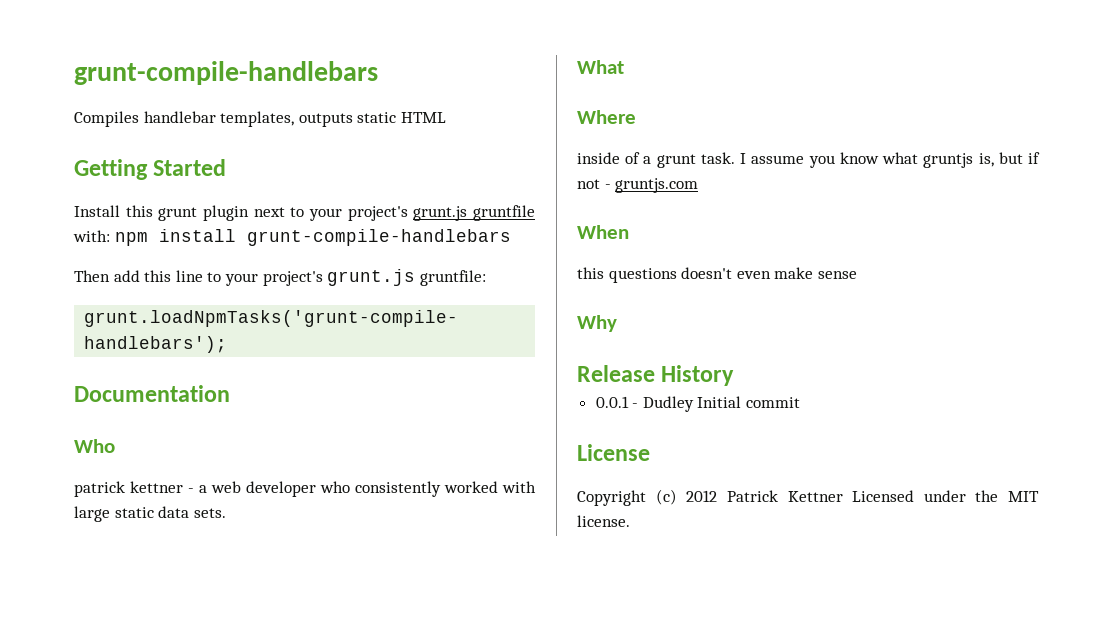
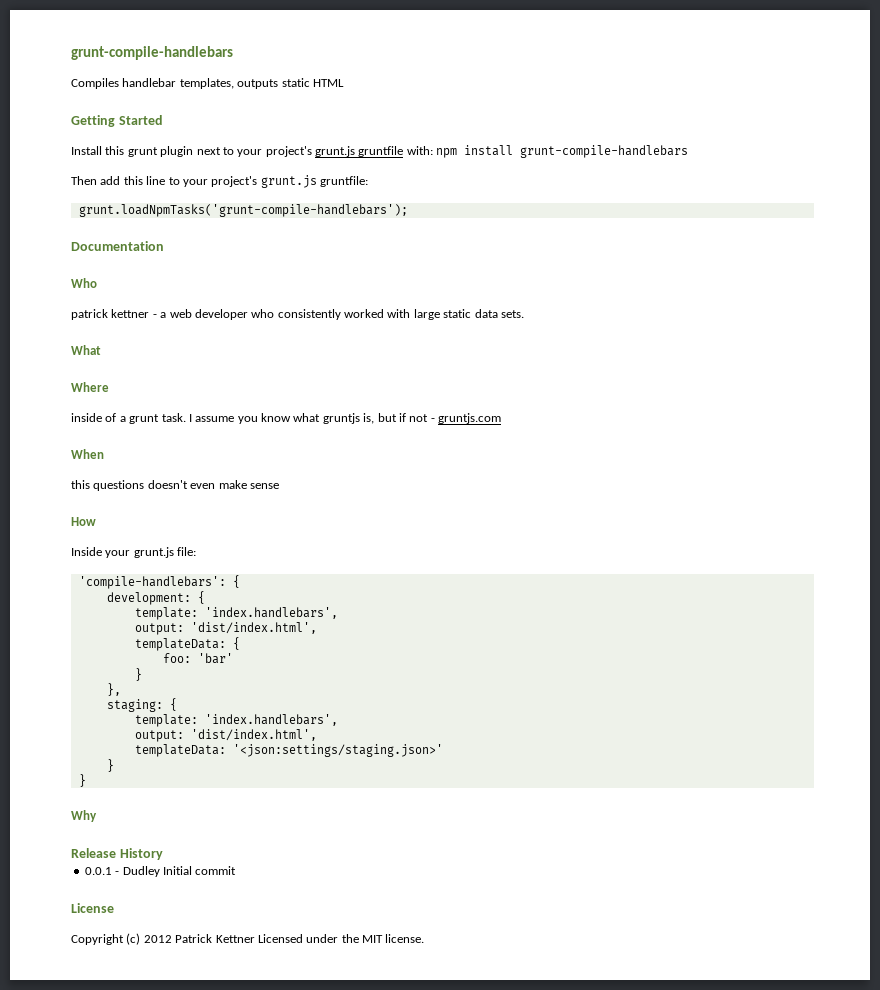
(857, 275) none -> [71,517,96,526] [71,547,197,558] [78,575,240,589] [106,591,205,605] [134,607,338,620] [134,622,317,635] [134,637,240,651] [162,653,233,664] [134,668,142,681] [106,683,121,696] [106,698,177,712] [134,714,338,727] [134,729,317,742] [134,744,443,757] [106,759,114,772] [78,774,86,787] // How // Inside your grunt.js file: // 'compile-handlebars': { // development: { // template: 'index.handlebars', // output: 'dist/index.html', // templateData: { // foo: 'bar' // } // }, // staging: { // template: 'index.handlebars', // output: 'dist/index.html', // templateData: '<json:settings/staging.json>' // } // }

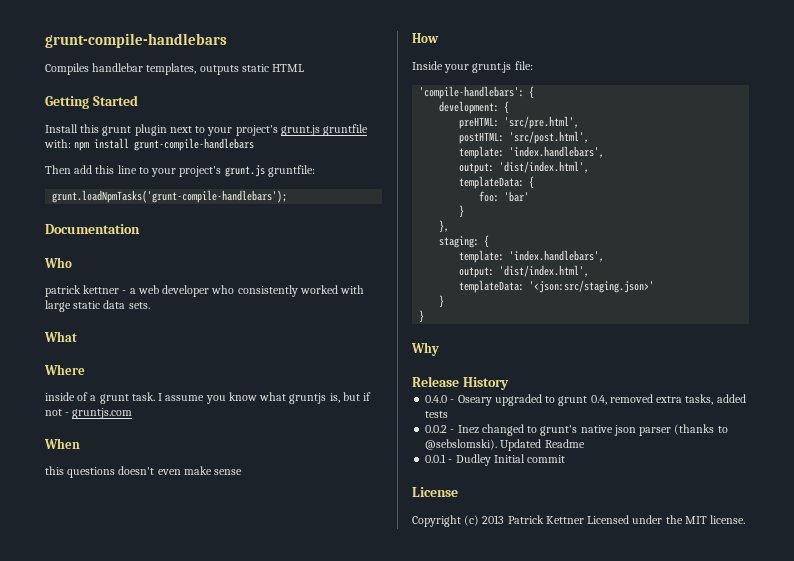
(205, 597) none -> [459,116,580,129] [459,131,590,144] // preHTML: 'src/pre.html', // postHTML: 'src/post.html',
[232,744,443,757] '<json:settings/staging.json>' -> [529,280,655,293] '<json:src/staging.json>'
(163, 854) none -> [425,394,746,406] [425,411,449,418] [425,424,728,436] [425,439,585,451] // 0.4.0 - Oseary upgraded to grunt 0.4, removed extra tasks, added tests // 0.0.2 - Inez changed to grunt's native json parser (thanks to @sebslomski). Updated Readme
[143,935,172,943] 2012 -> [482,515,505,524] 2013

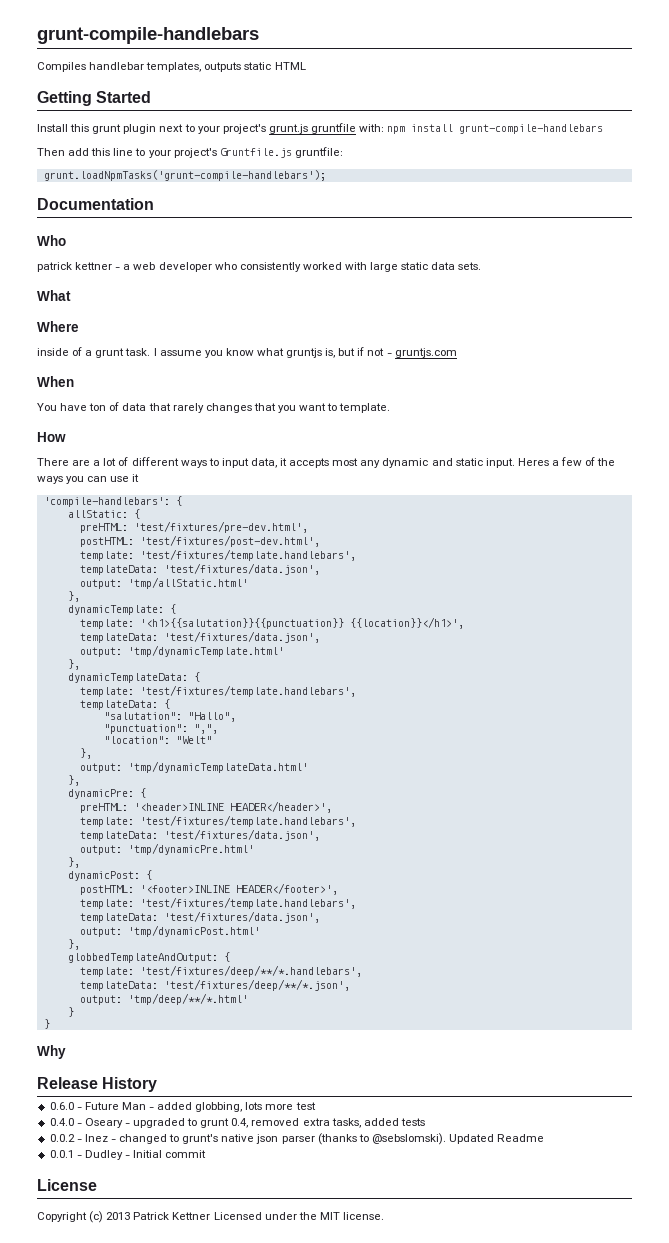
[224,165,265,177] grunt.js -> [219,148,292,158] Gruntfile.js
[45,466,243,478] [412,33,439,43] [412,61,533,73] this questions doesn't even make sense // How // Inside your grunt.js file: -> [37,402,391,413] [37,432,66,442] [37,457,616,468] [37,474,140,484] You have ton of data that rarely changes that you want to template. // How // There are a lot of different ways to input data, it accepts most any dynamic and static input. Heres a few of the ways you can use it
[439,101,510,114] [459,116,580,129] [459,131,590,144] [459,146,605,159] [459,161,590,174] [459,176,535,189] [479,191,530,202] [459,205,465,218] [439,220,450,233] [439,235,490,248] [459,250,605,263] [459,265,590,278] [459,280,655,293] development: { // preHTML: 'src/pre.html', // postHTML: 'src/post.html', // template: 'index.handlebars', // output: 'dist/index.html', // templateData: { // foo: 'bar' // } // }, // staging: { // template: 'index.handlebars', // output: 'dist/index.html', // templateData: '<json:src/staging.json>' -> [67,509,140,519] [79,521,308,533] [79,535,320,547] [79,549,356,561] [79,563,320,575] [79,577,248,589] [67,591,80,602] [67,604,176,615] [79,617,464,629] [79,631,320,643] [79,645,284,657] [67,659,80,670] [67,672,200,683] [79,685,356,697] [79,699,170,710] [103,712,236,722] [103,724,218,734] [103,736,212,744] [79,748,92,759] [79,761,308,773] [67,775,80,786] [67,788,146,799] [79,801,332,813] [79,815,356,827] [79,829,320,841] [79,843,254,855] [67,857,80,868] [67,870,152,881] [79,883,338,895] [79,897,356,909] [79,911,320,923] [79,925,260,937] [67,939,80,950] [67,952,230,963] [79,965,362,977] [79,979,350,991] [79,993,248,1005] allStatic: { // preHTML: 'test/fixtures/pre-dev.html', // postHTML: 'test/fixtures/post-dev.html', // template: 'test/fixtures/template.handlebars', // templateData: 'test/fixtures/data.json', // output: 'tmp/allStatic.html' // }, // dynamicTemplate: { // template: '<h1>{{salutation}}{{punctuation}} {{location}}</h1>', // templateData: 'test/fixtures/data.json', // output: 'tmp/dynamicTemplate.html' // }, // dynamicTemplateData: { // template: 'test/fixtures/template.handlebars', // templateData: { // "salutation": "Hallo", // "punctuation": ",", // "location": "Welt" // }, // output: 'tmp/dynamicTemplateData.html' // }, // dynamicPre: { // preHTML: '<header>INLINE HEADER</header>', // template: 'test/fixtures/template.handlebars', // templateData: 'test/fixtures/data.json', // output: 'tmp/dynamicPre.html' // }, // dynamicPost: { // postHTML: '<footer>INLINE HEADER</footer>', // template: 'test/fixtures/template.handlebars', // templateData: 'test/fixtures/data.json', // output: 'tmp/dynamicPost.html' // }, // globbedTemplateAndOutput: { // template: 'test/fixtures/deep/**/*.handlebars', // templateData: 'test/fixtures/deep/**/*.json', // output: 'tmp/deep/**/*.html'
(509, 383) none -> [49,1102,316,1112] // 0.6.0 - Future Man - added globbing, lots more test
(492, 400) none -> [124,1123,130,1126] -
(479, 429) none -> [110,1139,116,1142] -
(491, 460) none -> [124,1155,130,1158] -

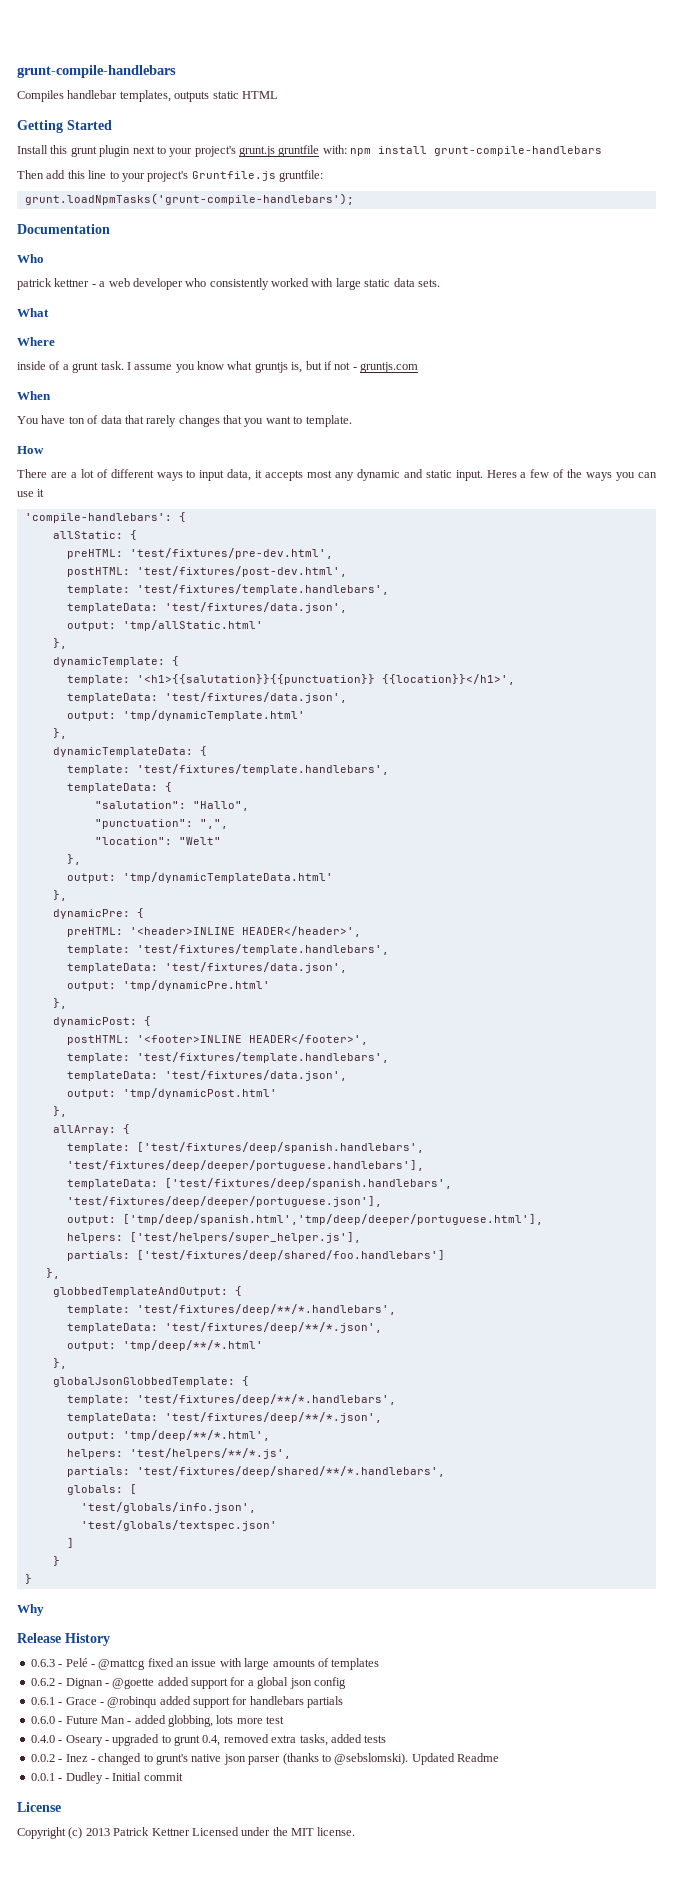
(80, 944) none -> [52,1124,130,1135] [66,1142,424,1153] [66,1160,424,1171] [66,1178,452,1189] [66,1196,382,1207] [66,1214,543,1225] [66,1232,361,1243] [66,1250,445,1261] [45,1268,60,1279] // allArray: { // template: ['test/fixtures/deep/spanish.handlebars', 'test/fixtures/deep/deeper/portuguese.handlebars'], // templateData: ['test/fixtures/deep/spanish.handlebars', 'test/fixtures/deep/deeper/portuguese.json'], // output: ['tmp/deep/spanish.html','tmp/deep/deeper/portuguese.html'], // helpers: ['test/helpers/super_helper.js'], // partials: ['test/fixtures/deep/shared/foo.handlebars'] // },
(248, 999) none -> [52,1358,67,1369] [52,1376,249,1387] [66,1394,396,1405] [66,1412,382,1423] [66,1430,270,1441] [66,1448,291,1459] [66,1466,445,1477] [66,1484,137,1495] [80,1502,256,1513] [80,1520,277,1531] [66,1538,74,1548] // }, // globalJsonGlobbedTemplate: { // template: 'test/fixtures/deep/**/*.handlebars', // templateData: 'test/fixtures/deep/**/*.json', // output: 'tmp/deep/**/*.html', // helpers: 'test/helpers/**/*.js', // partials: 'test/fixtures/deep/shared/**/*.handlebars', // globals: [ // 'test/globals/info.json', // 'test/globals/textspec.json' // ]
(158, 1084) none -> [30,1658,380,1670] [30,1677,346,1689] [30,1696,344,1708] // 0.6.3 - Pelé - @mattcg fixed an issue with large amounts of templates // 0.6.2 - Dignan - @goette added support for a global json config // 0.6.1 - Grace - @robinqu added support for handlebars partials

